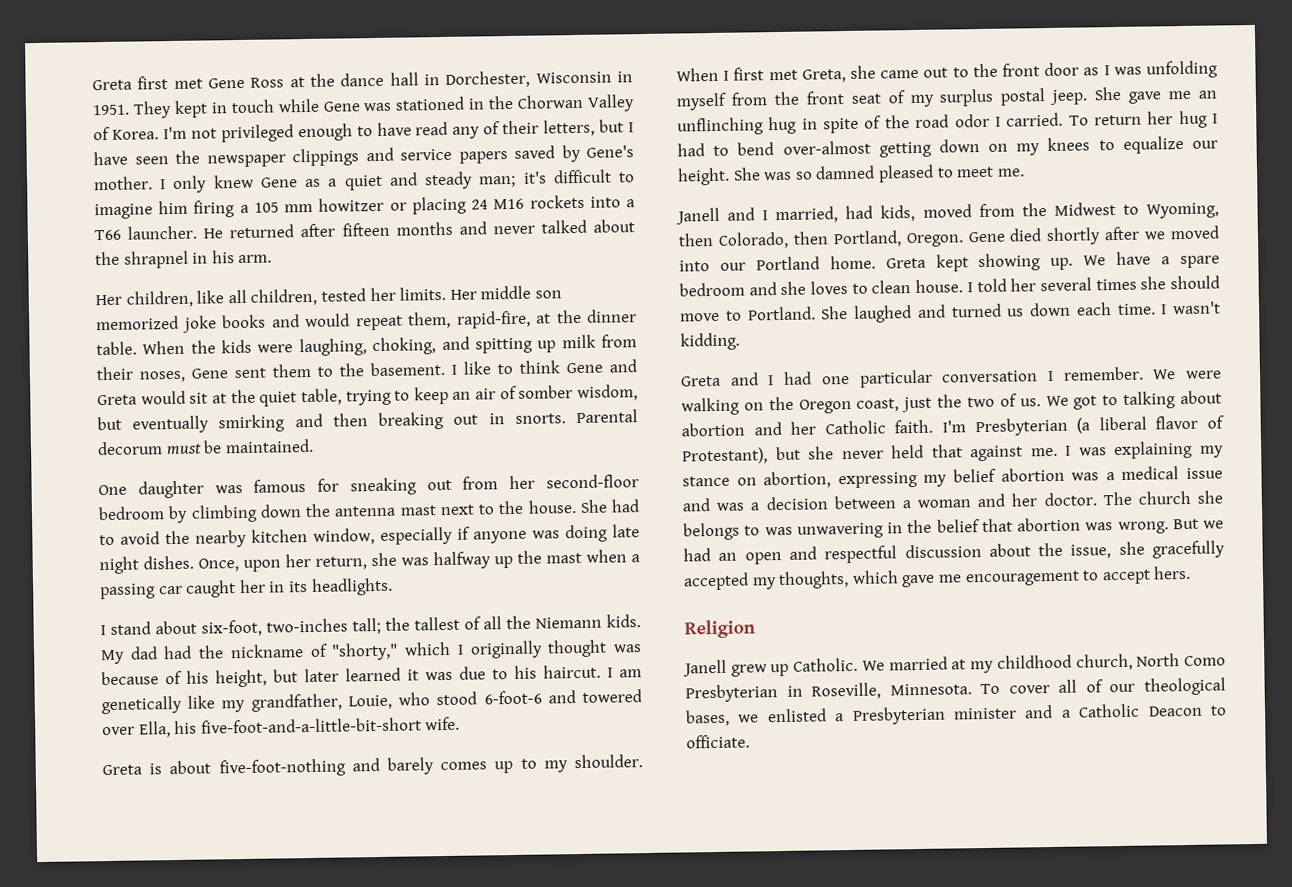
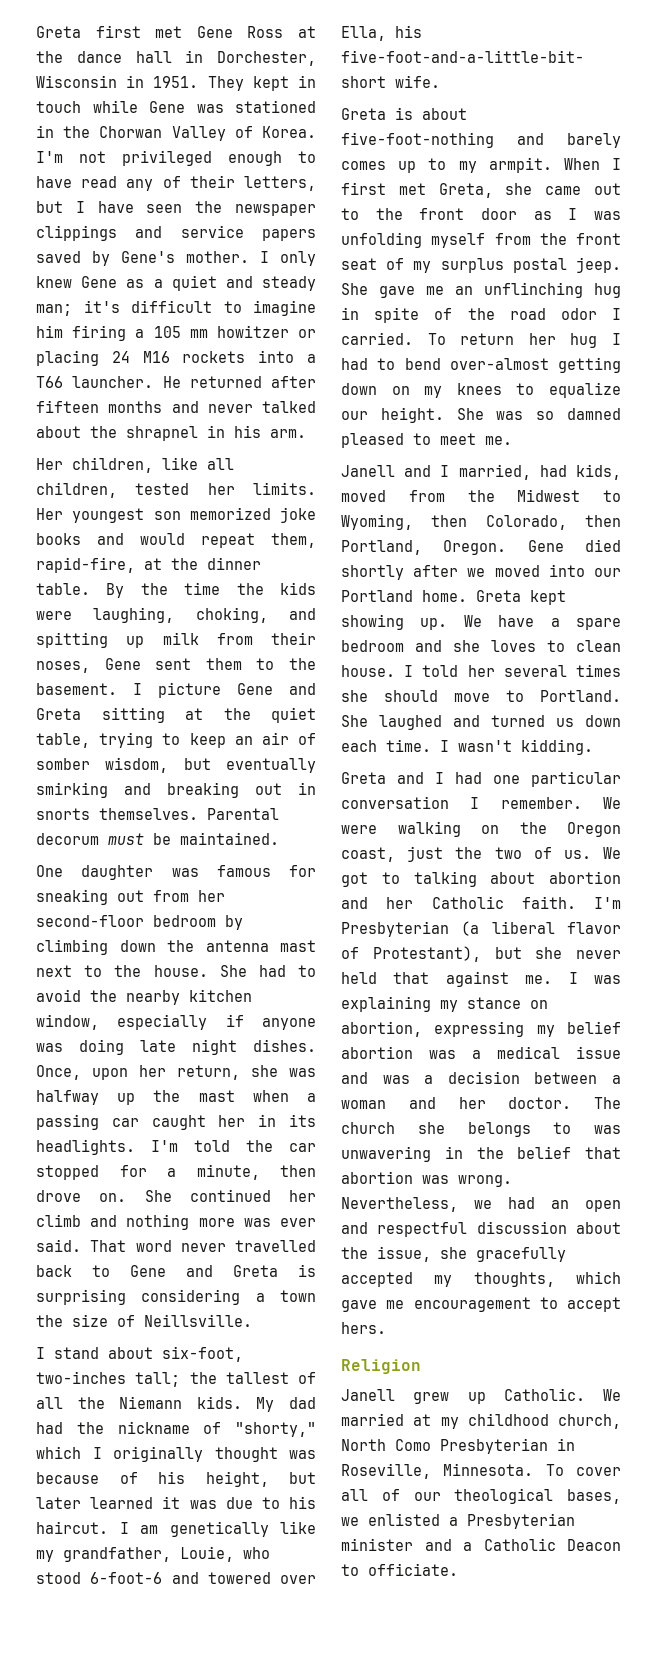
[480,285,532,300] middle -> [72,508,145,523] youngest
[142,340,186,355] When -> [106,582,221,598] By the time
[463,359,637,375] [97,390,209,406] like to think Gene and Greta would sit -> [158,682,316,698] [36,707,165,723] picture Gene and Greta sitting
[332,413,368,427] then -> (151, 789) none
[514,413,566,424] snorts. -> [36,808,198,820] snorts themselves.
(393, 586) none -> [151,1140,316,1152] [36,1164,316,1180] [36,1189,316,1202] [36,1214,316,1230] [36,1239,316,1252] [36,1264,316,1277] [36,1289,316,1305] [36,1314,252,1327] I'm told the car stopped for a minute, then drove on. She continued her climb and nothing more was ever said. That word never travelled back to Gene and Greta is surprising considering a town the size of Neillsville.
[573,754,643,769] shoulder. -> [488,157,552,173] armpit.
[1172,518,1199,530] But -> [341,1197,458,1212] Nevertheless,

